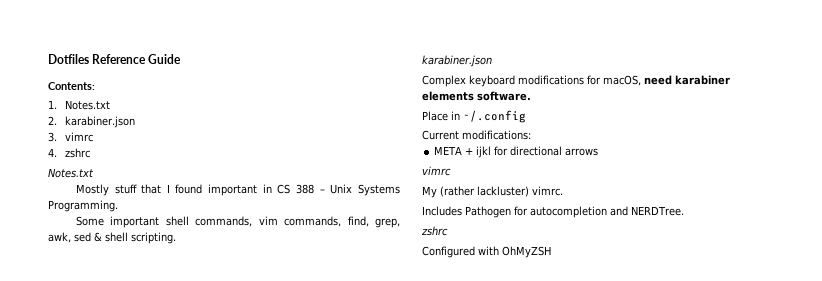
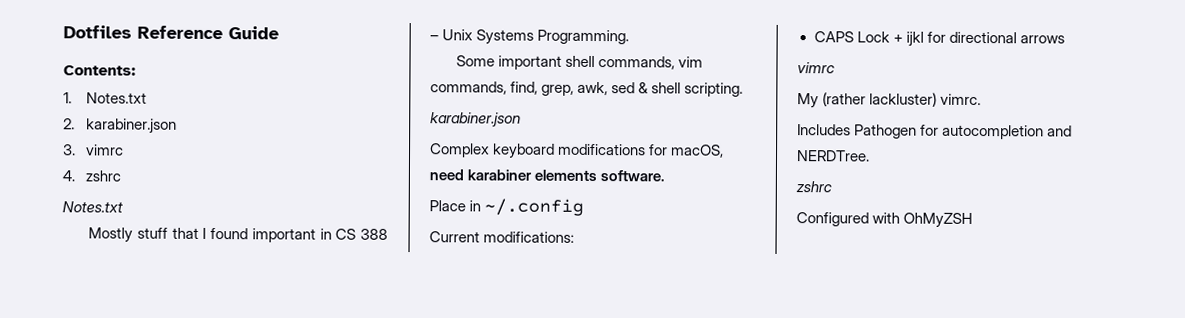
[434,146,463,155] META -> [813,31,890,43] CAPS Lock

